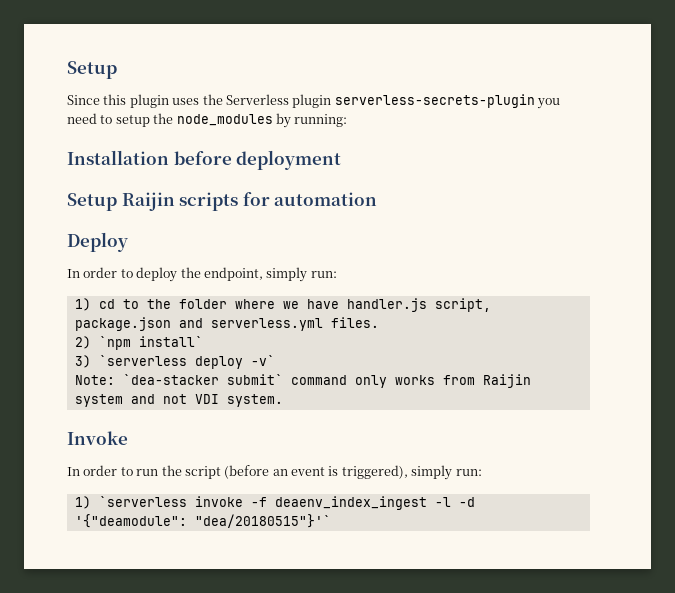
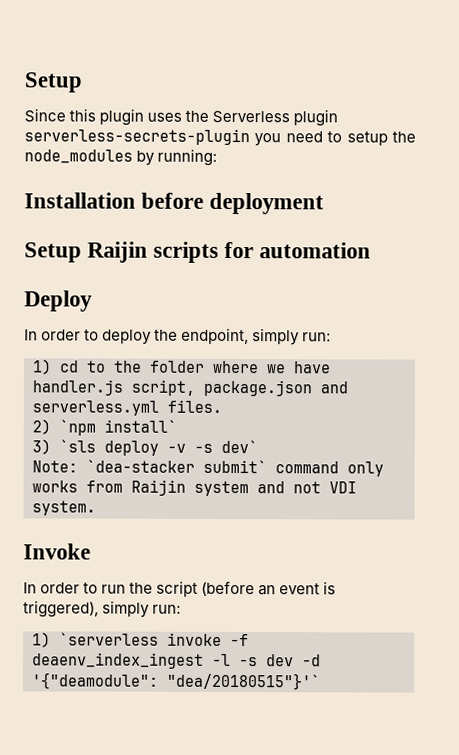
[98,355,275,369] `serverless deploy -v` -> [59,439,258,456] `sls deploy -v -s dev`
(451, 502) none -> [239,654,294,667] -s dev

